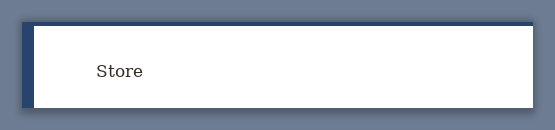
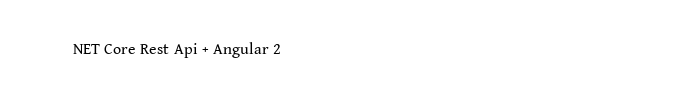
[96,65,143,77] Store -> [73,42,282,58] NET Core Rest Api + Angular 2

